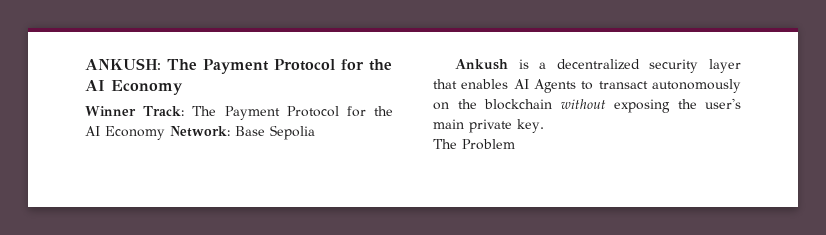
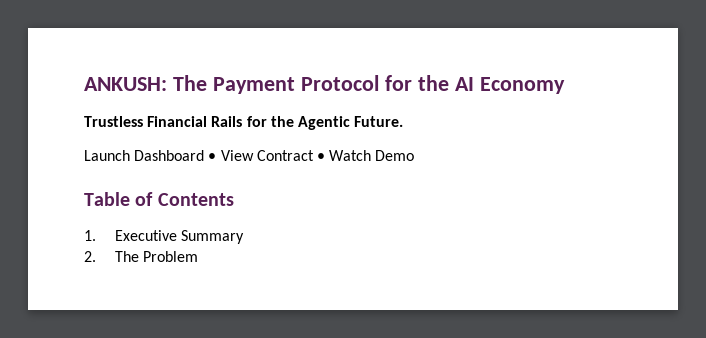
[85,106,393,120] [85,125,315,140] [455,59,741,73] [433,79,741,93] [433,98,741,113] [433,119,544,133] Winner Track: The Payment Protocol for the AI Economy Network: Base Sepolia // Ankush is a decentralized security layer that enables AI Agents to transact autonomously on the blockchain without exposing the user's main private key. // -> [84,116,404,130] [84,150,415,161] [84,192,234,206] [84,230,244,244] [84,251,96,262] Trustless Financial Rails for the Agentic Future. // Launch Dashboard • View Contract • Watch Demo // Table of Contents // 1. Executive Summary // 2.

